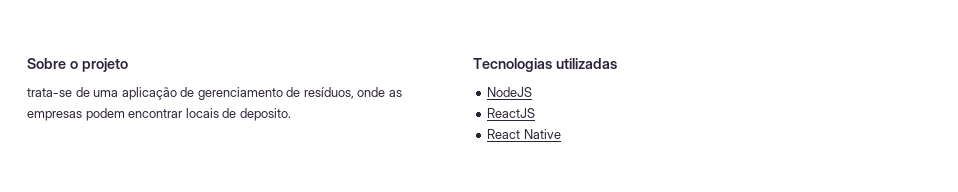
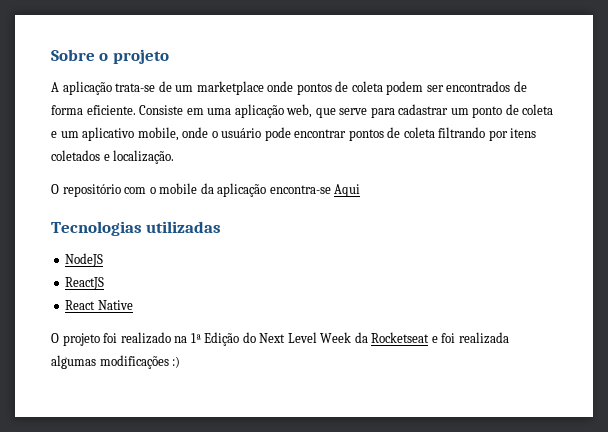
[27,87,402,100] [27,108,291,121] trata-se de uma aplicação de gerenciamento de resíduos, onde as empresas podem encontrar locais de deposito. -> [51,81,527,95] [51,104,554,118] [51,127,537,141] [51,150,175,164] [51,183,361,197] A aplicação trata-se de um marketplace onde pontos de coleta podem ser encontrados de forma eficiente. Consiste em uma aplicação web, que serve para cadastrar um ponto de coleta e um aplicativo mobile, onde o usuário pode encontrar pontos de coleta filtrando por itens coletados e localização. // O repositório com o mobile da aplicação encontra-se Aqui
(561, 134) none -> [51,332,509,346] [51,355,181,369] // O projeto foi realizado na 1ª Edição do Next Level Week da Rocketseat e foi realizada algumas modificações :)

